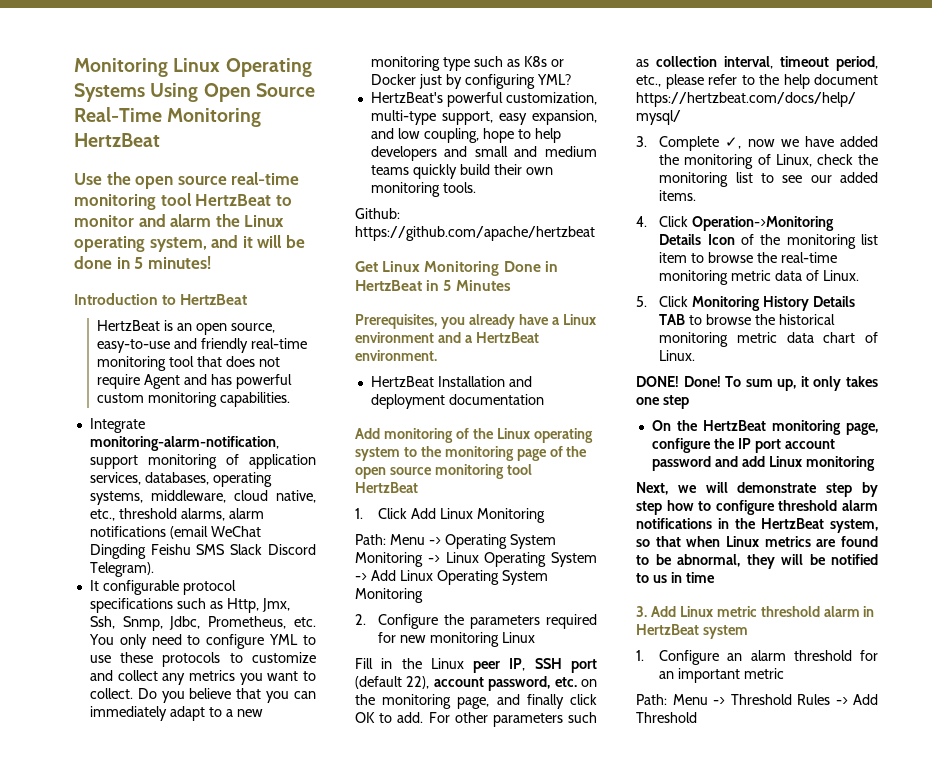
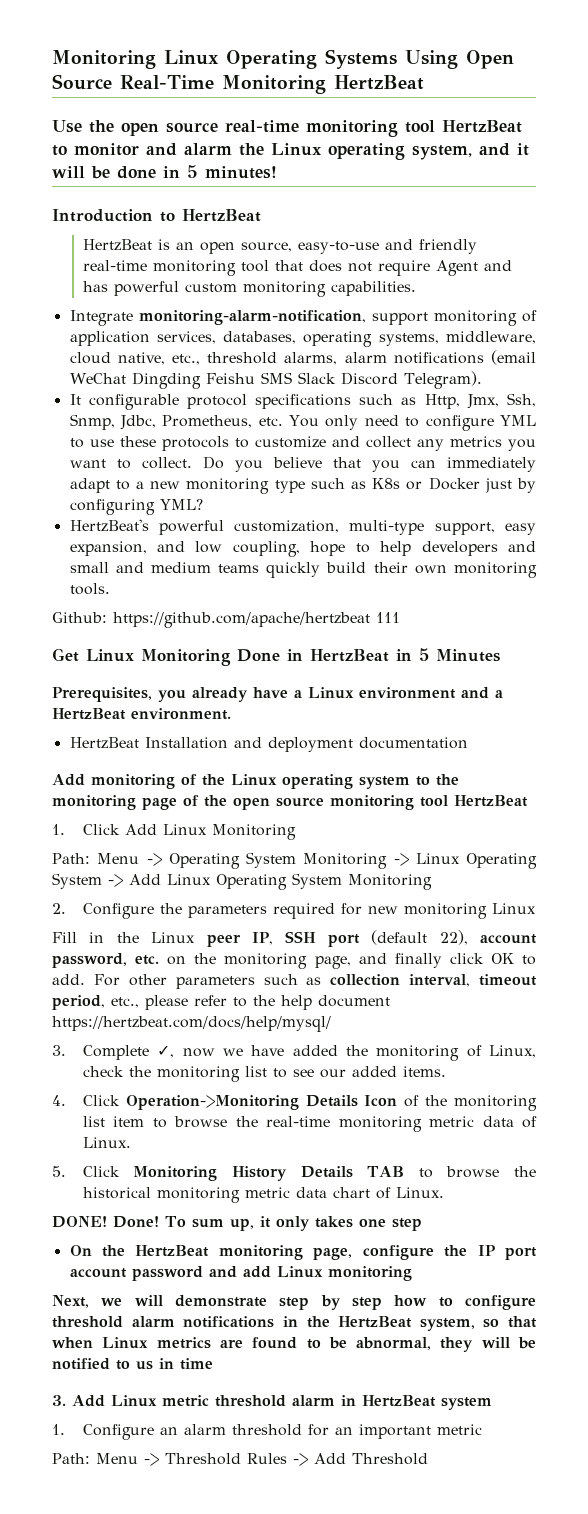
(595, 233) none -> [376,612,400,623] 111

